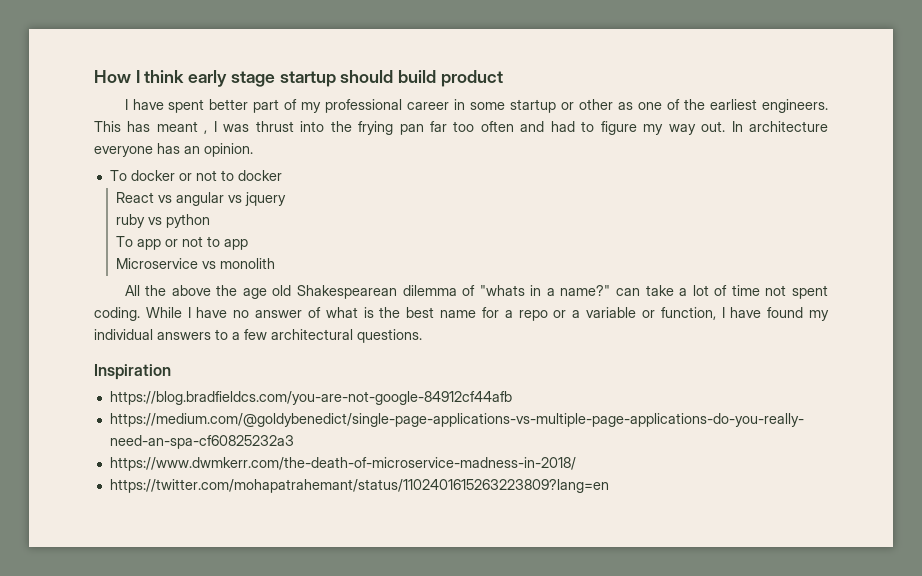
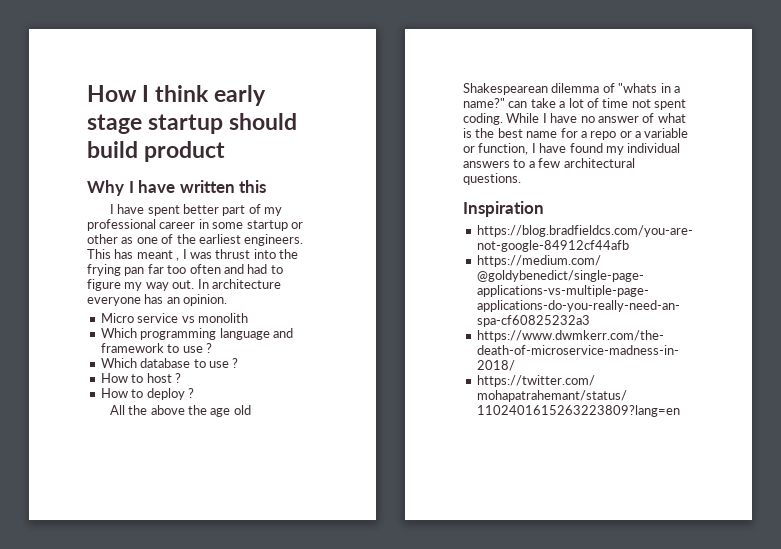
(503, 78) none -> [87,180,267,196] // Why I have written this
[109,170,282,181] [116,192,287,206] [116,214,211,228] [116,236,249,250] [116,258,276,269] To docker or not to docker // React vs angular vs jquery // ruby vs python // To app or not to app // Microservice vs monolith -> [100,313,248,323] [100,328,293,340] [100,343,212,353] [100,358,239,368] [100,373,181,383] [100,388,194,400] Micro service vs monolith // Which programming language and framework to use ? // Which database to use ? // How to host ? // How to deploy ?

